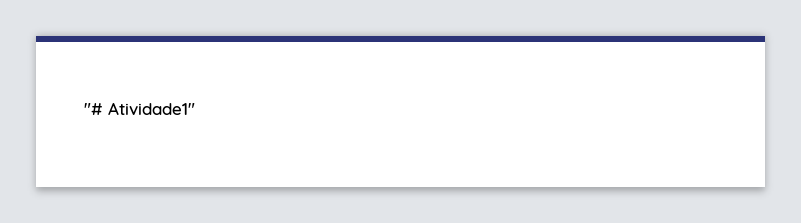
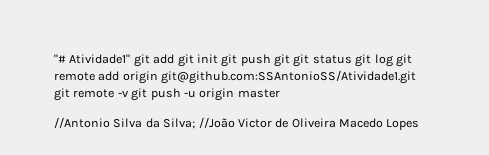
(195, 109) none -> [133,54,412,67] [54,70,417,84] [54,88,280,101] [54,117,420,130] git add git init git push git git status git log git remote add origin git@github.com:SSAntonioSS/Atividade1.git git remote -v git push -u origin master // //Antonio Silva da Silva; //João Victor de Oliveira Macedo Lopes

